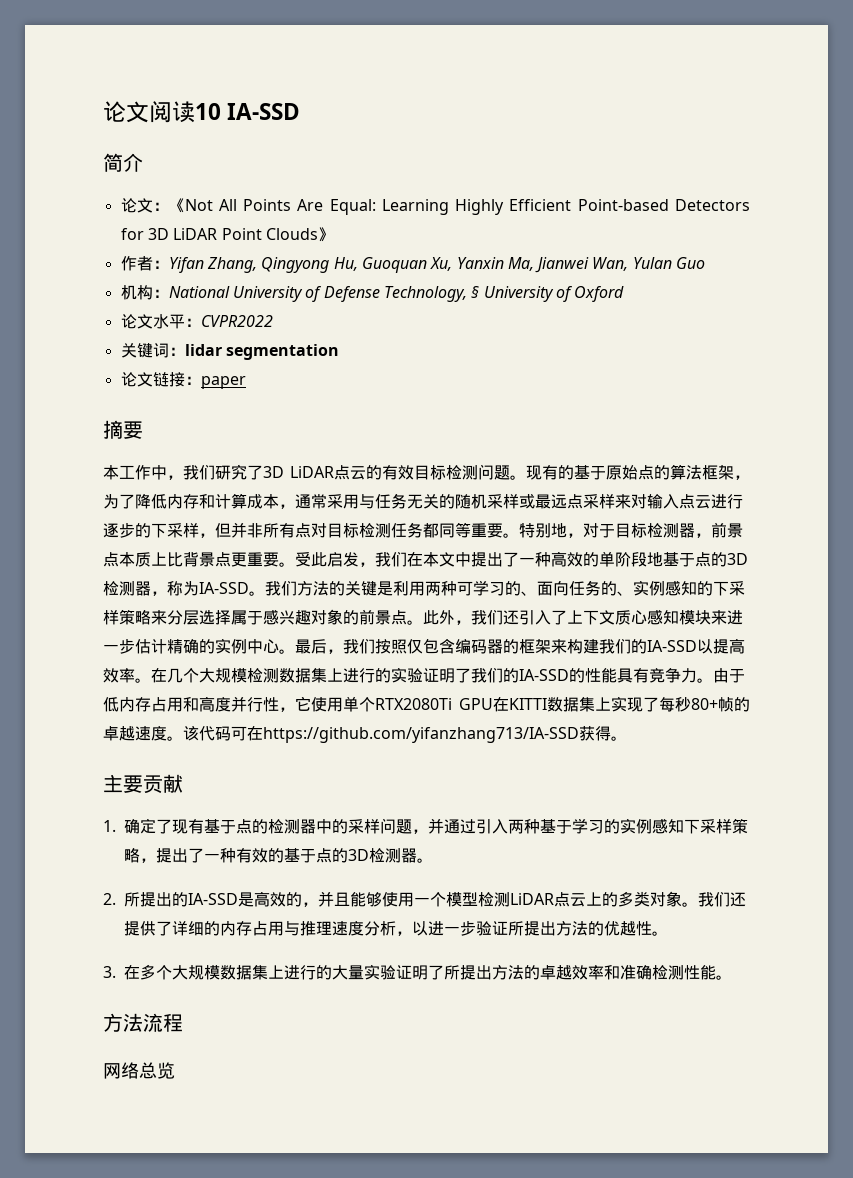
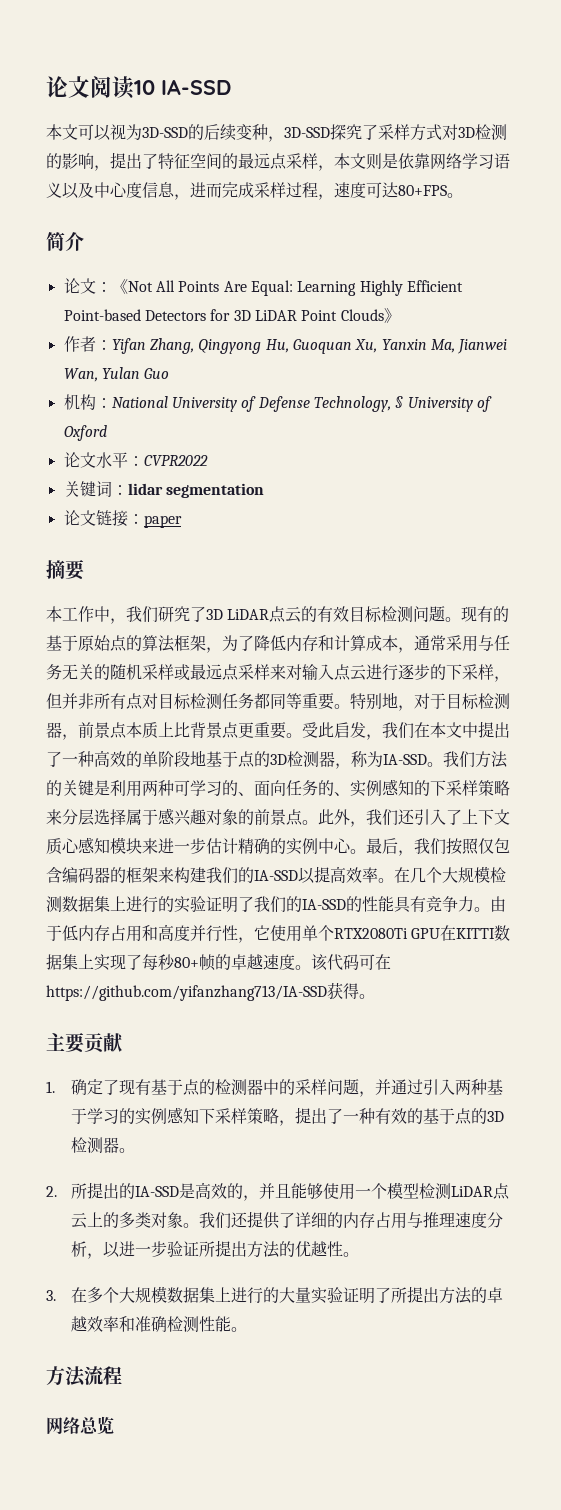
(301, 111) none -> [46,124,507,142] [46,152,510,171] [46,182,463,200] // 本文可以视为3D-SSD的后续变种，3D-SSD探究了采样方式对3D检测的影响，提出了特征空间的最远点采样，本文则是依靠网络学习语义以及中心度信息，进而完成采样过程，速度可达80+FPS。

